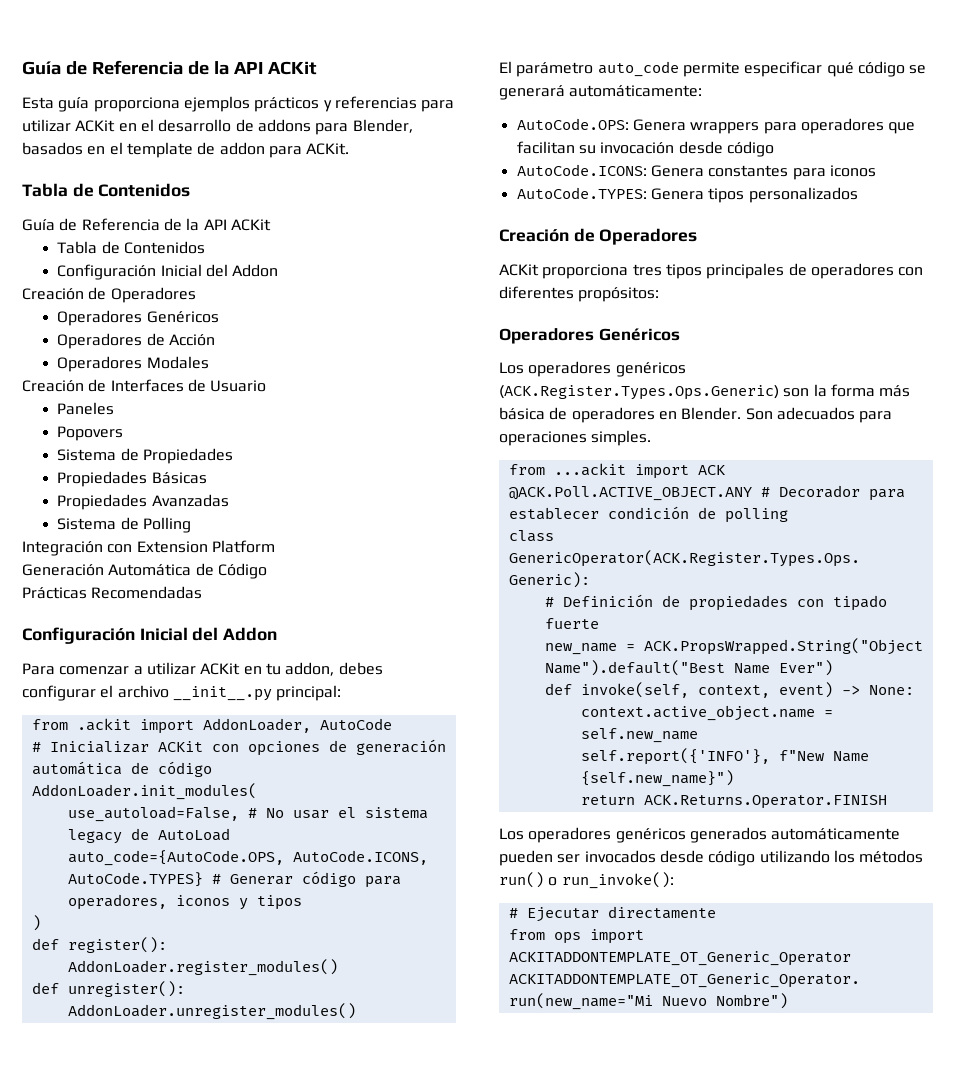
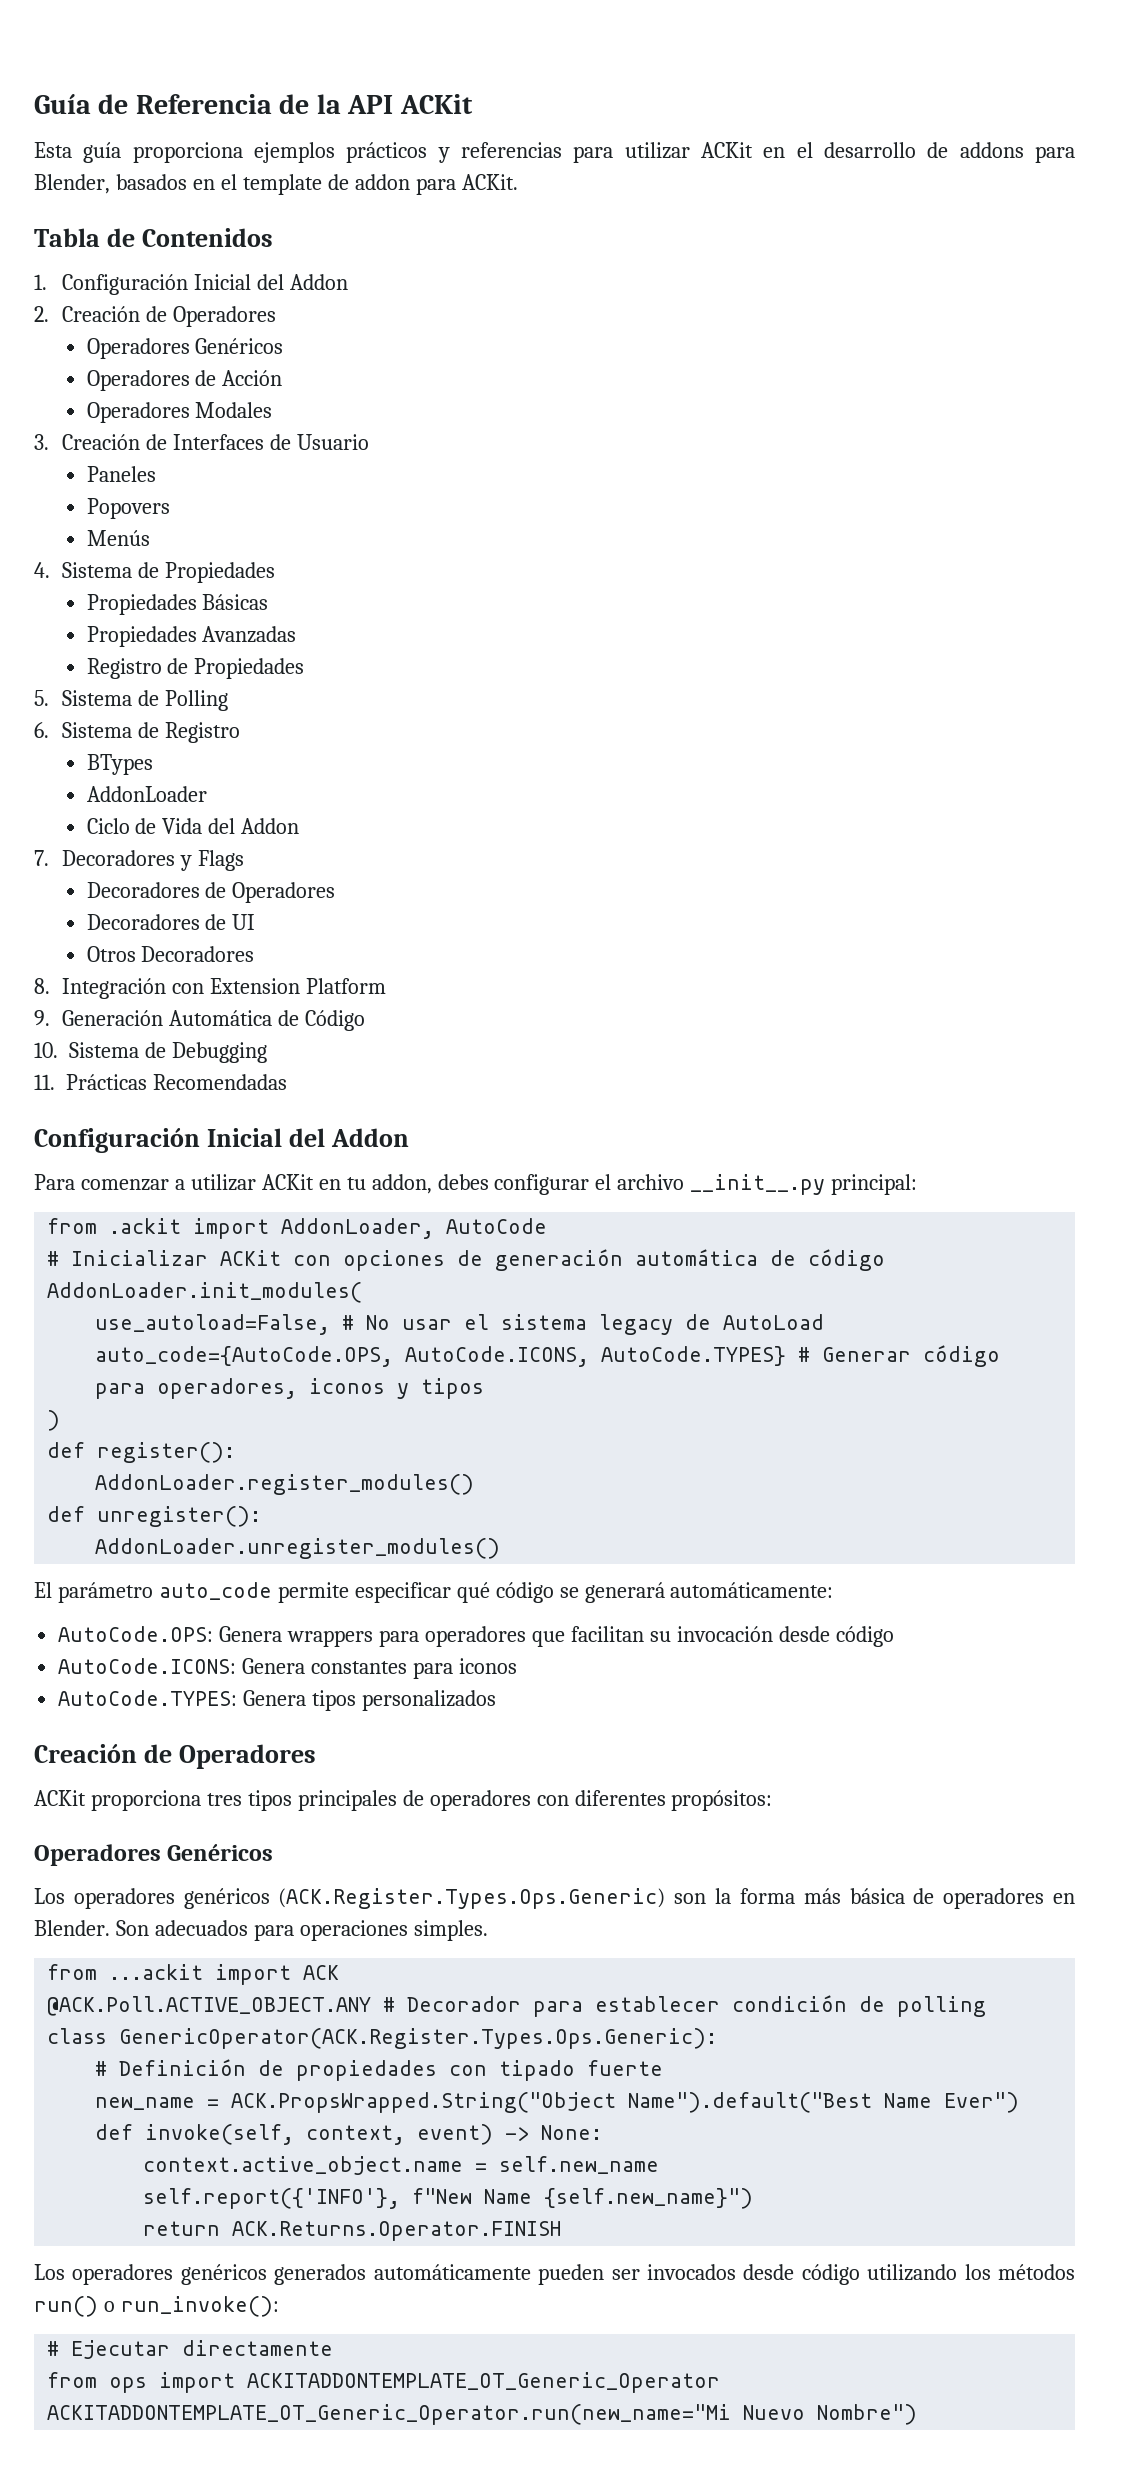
[22,218,271,231] [57,241,206,254] [57,264,279,280] Guía de Referencia de la API ACKit // Tabla de Contenidos // Configuración Inicial del Addon // -> [34,274,349,295] [34,306,49,322] 1. Configuración Inicial del Addon // 2.
(209, 362) none -> [34,434,49,450] 3.
(124, 433) none -> [86,530,150,546] [34,562,50,578] Menús // 4.
(229, 500) none -> [86,658,305,679] [34,690,49,706] Registro de Propiedades // 5.
(192, 525) none -> [34,722,241,743] [86,754,153,775] [86,786,207,802] [86,818,300,834] [34,850,245,871] [86,882,336,903] [86,914,256,930] [86,946,255,962] [34,978,50,994] 6. Sistema de Registro // BTypes // AddonLoader // Ciclo de Vida del Addon // 7. Decoradores y Flags // Decoradores de Operadores // Decoradores de UI // Otros Decoradores // 8.
(275, 546) none -> [34,1010,50,1026] 9.
(267, 571) none -> [34,1042,267,1063] [34,1074,55,1090] 10. Sistema de Debugging // 11.

